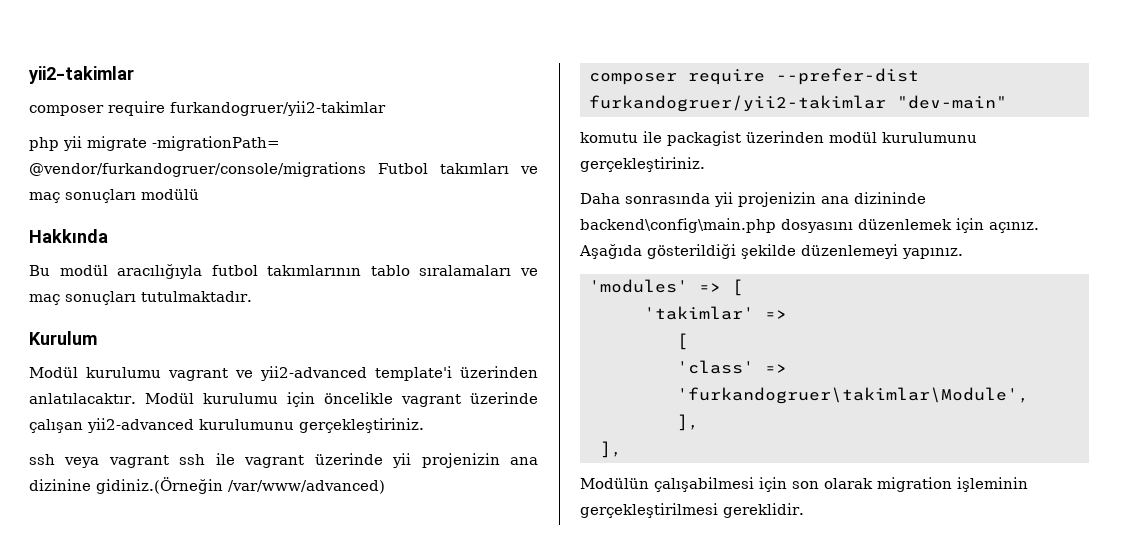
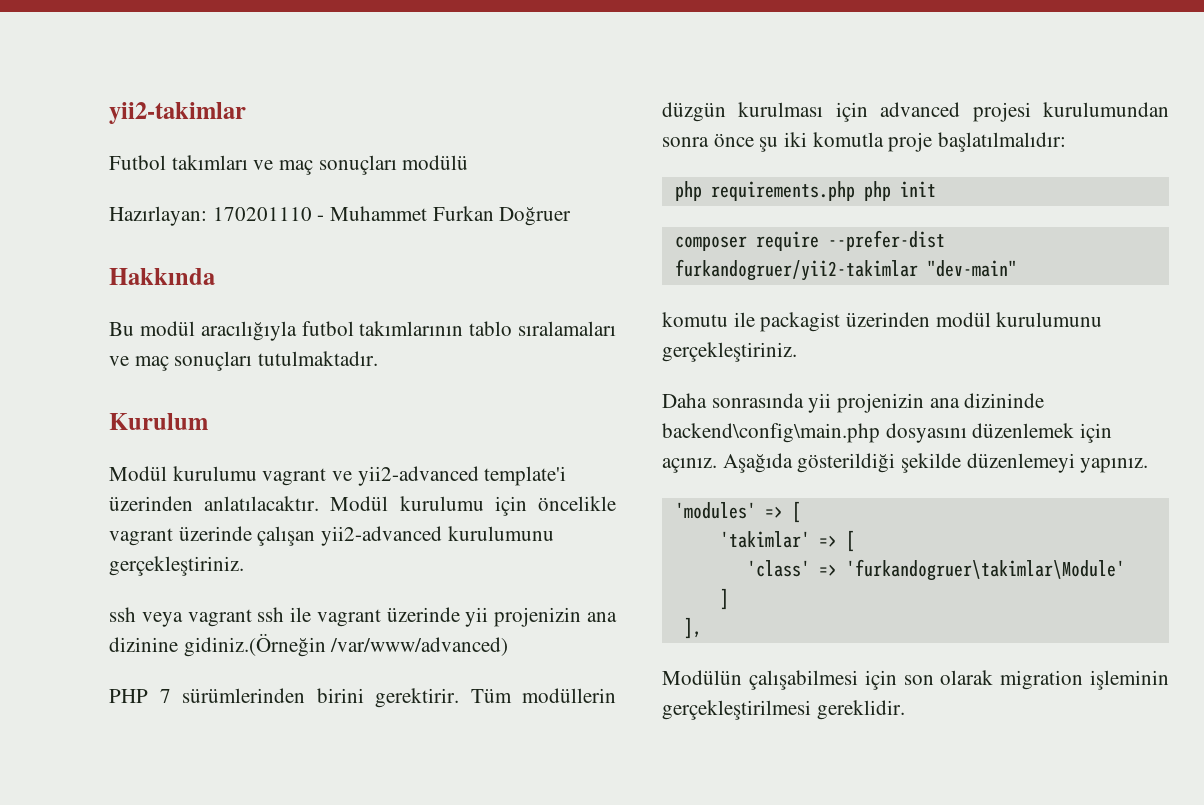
[29,101,386,116] [29,136,280,151] [29,162,366,177] composer require furkandogruer/yii2-takimlar // php yii migrate -migrationPath= @vendor/furkandogruer/console/migrations -> (246, 113) none
(199, 194) none -> [109,206,572,226] // Hazırlayan: 170201110 - Muhammet Furkan Doğruer
(385, 487) none -> [109,688,616,708] [662,102,1169,122] [662,132,1067,152] [674,181,936,201] // PHP 7 sürümlerinden birini gerektirir. Tüm modüllerin düzgün kurulması için advanced projesi kurulumundan sonra önce şu iki komutla proje başlatılmalıdır: // php requirements.php php init
(787, 314) // -> (837, 541) none
[677,387,1029,404] [677,414,699,431] 'furkandogruer\takimlar\Module', // ], -> [845,559,1125,581] [719,588,729,610] 'furkandogruer\takimlar\Module' // ]

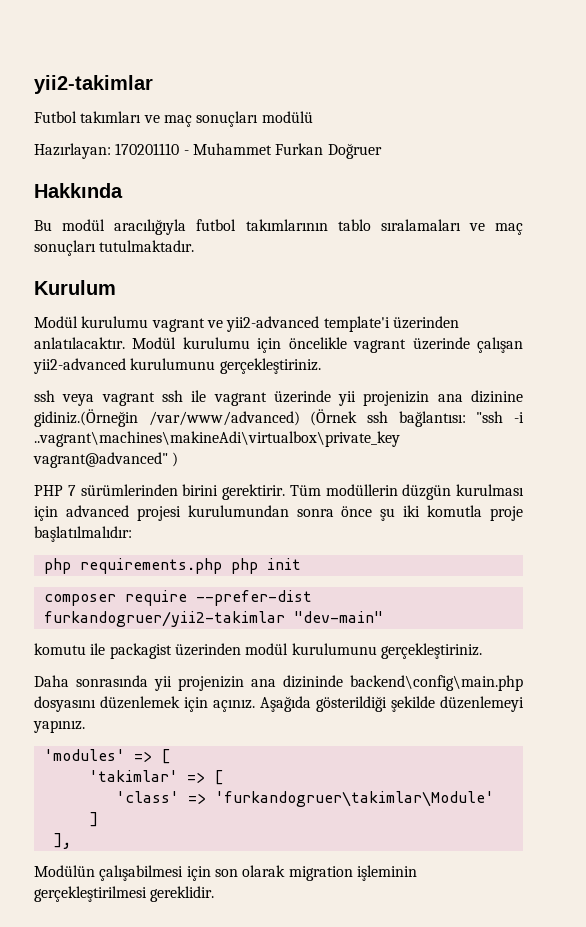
(509, 646) none -> [310,409,525,427] [34,431,400,447] [33,452,179,468] (Örnek ssh bağlantısı: "ssh -i ..vagrant\machines\makineAdi\virtualbox\private_key vagrant@advanced" )

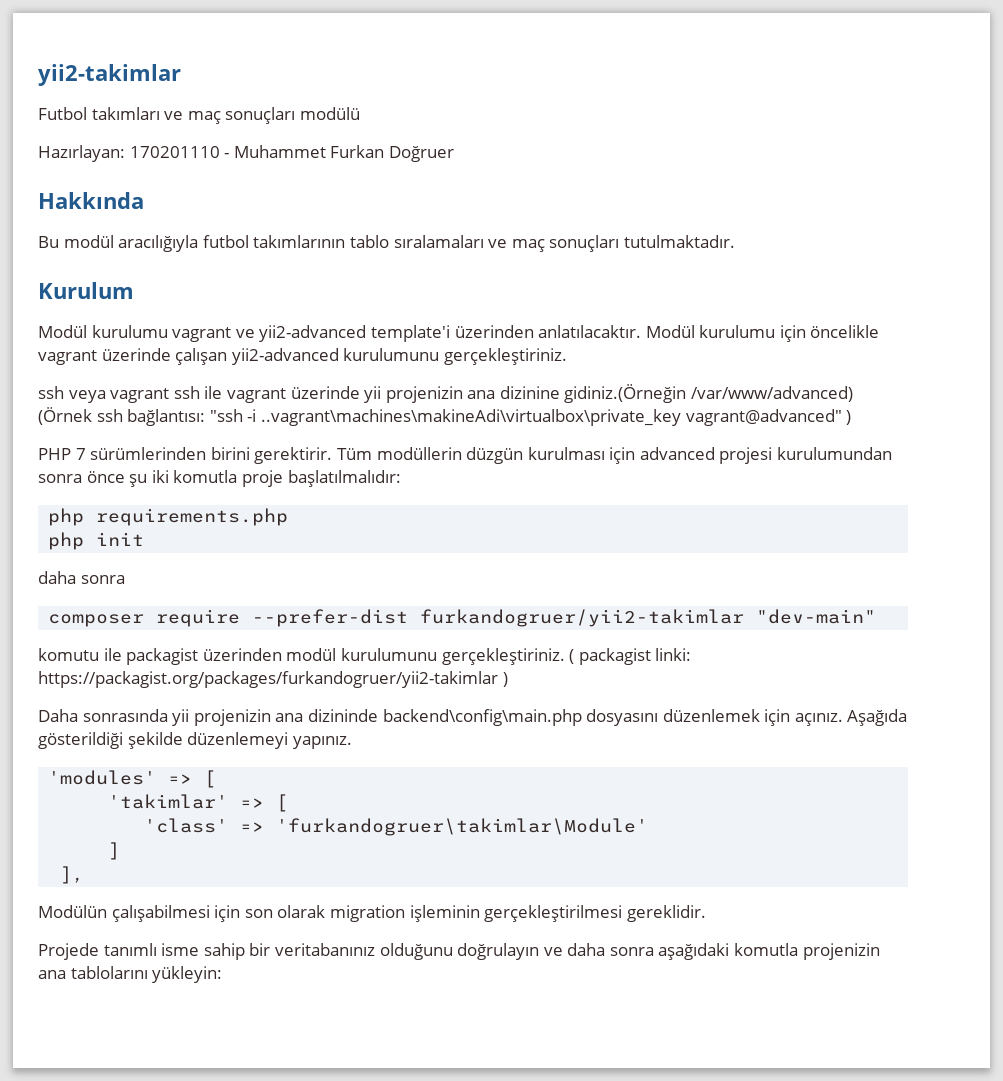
(222, 566) none -> (289, 517) //
(301, 564) none -> [38,571,125,584] // daha sonra
(482, 651) none -> [569,648,692,665] [38,671,508,688] ( packagist linki: https://packagist.org/packages/furkandogruer/yii2-takimlar )
(215, 894) none -> [38,943,880,960] [38,966,223,983] // Projede tanımlı isme sahip bir veritabanınız olduğunu doğrulayın ve daha sonra aşağıdaki komutla projenizin ana tablolarını yükleyin:

